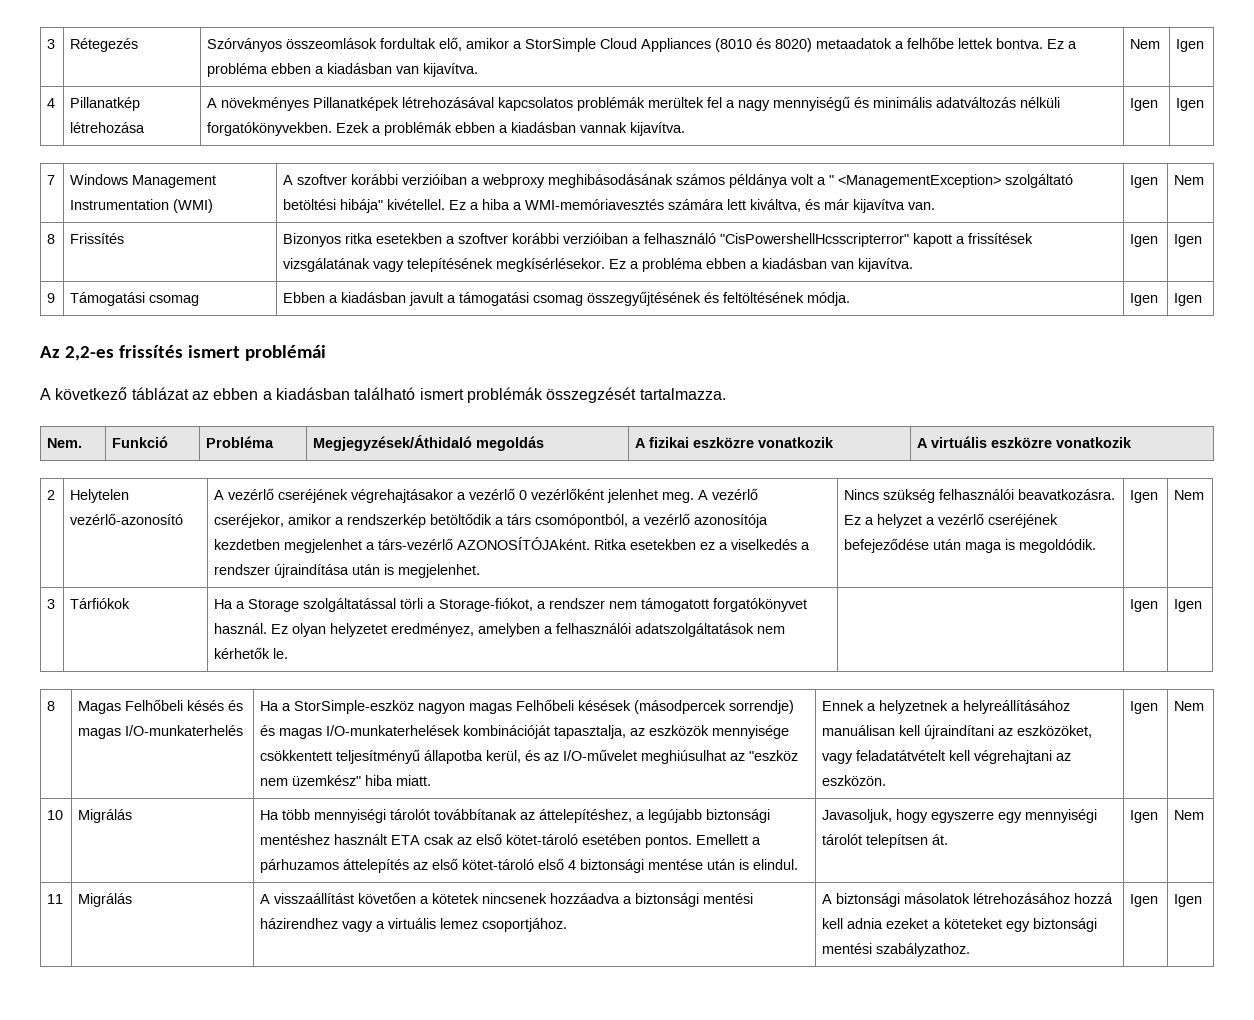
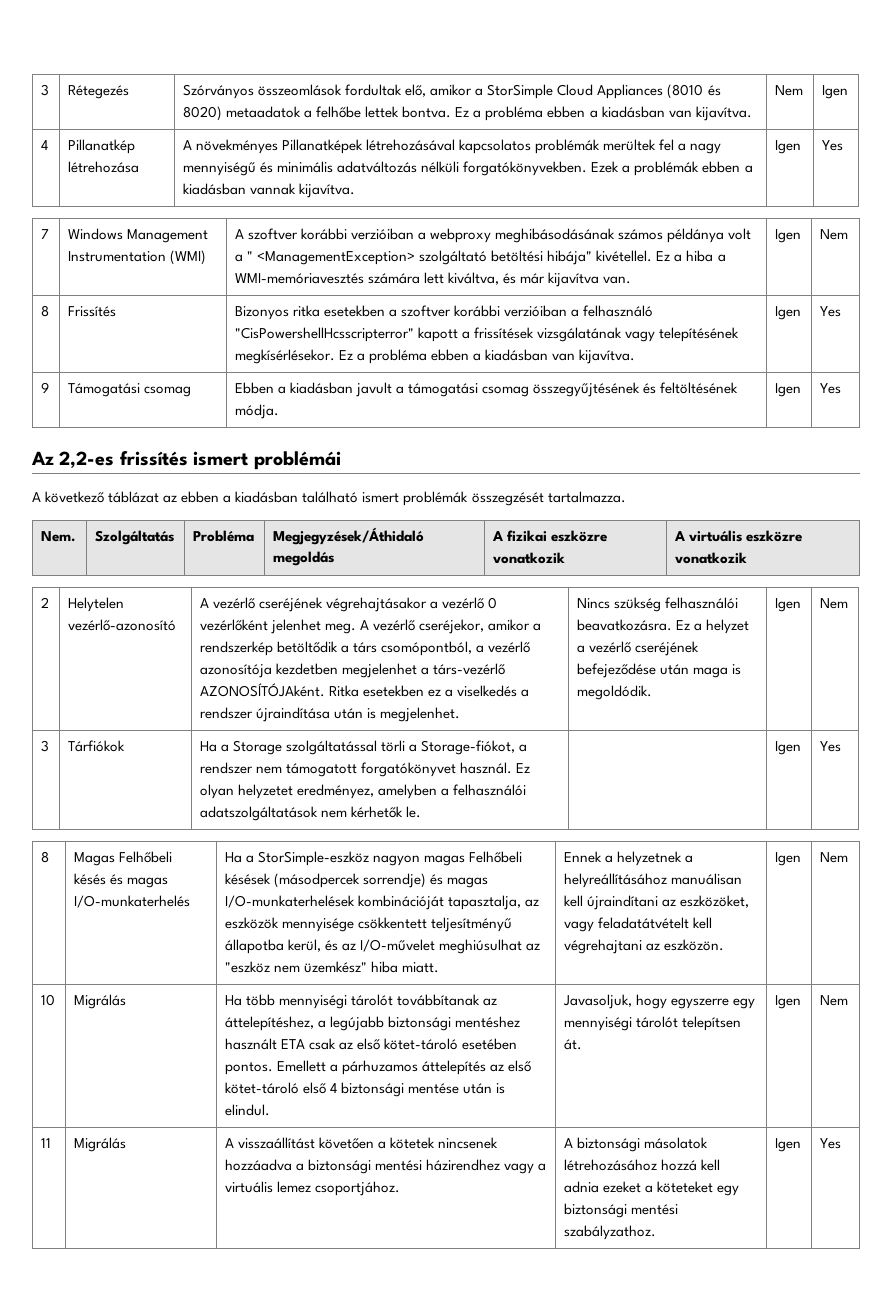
[1176,98,1205,111] Igen -> [822,140,844,151] Yes
[1174,234,1203,247] Igen -> [820,306,842,317] Yes
[1174,293,1203,306] Igen -> [820,383,842,394] Yes
[112,436,169,448] Funkció -> [95,530,175,545] Szolgáltatás
[1174,599,1203,612] Igen -> [820,741,842,752] Yes
[1174,894,1203,907] Igen -> [820,1138,842,1149] Yes

